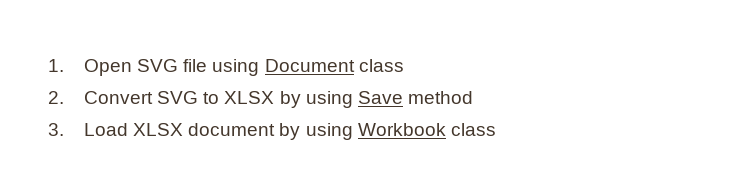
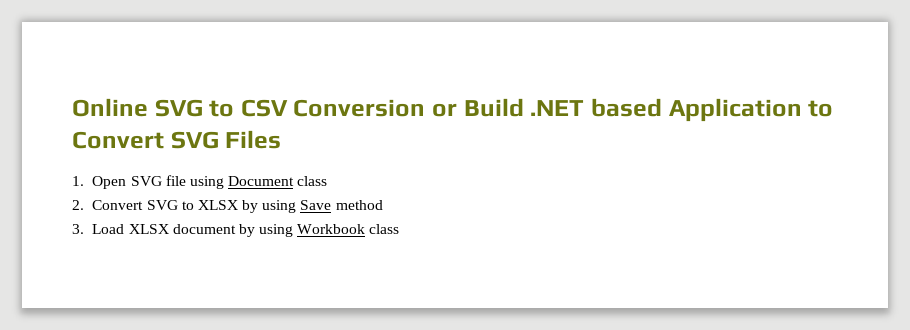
(48, 65) none -> [72,98,834,122] [72,130,282,149] Online SVG to CSV Conversion or Build .NET based Application to Convert SVG Files //

